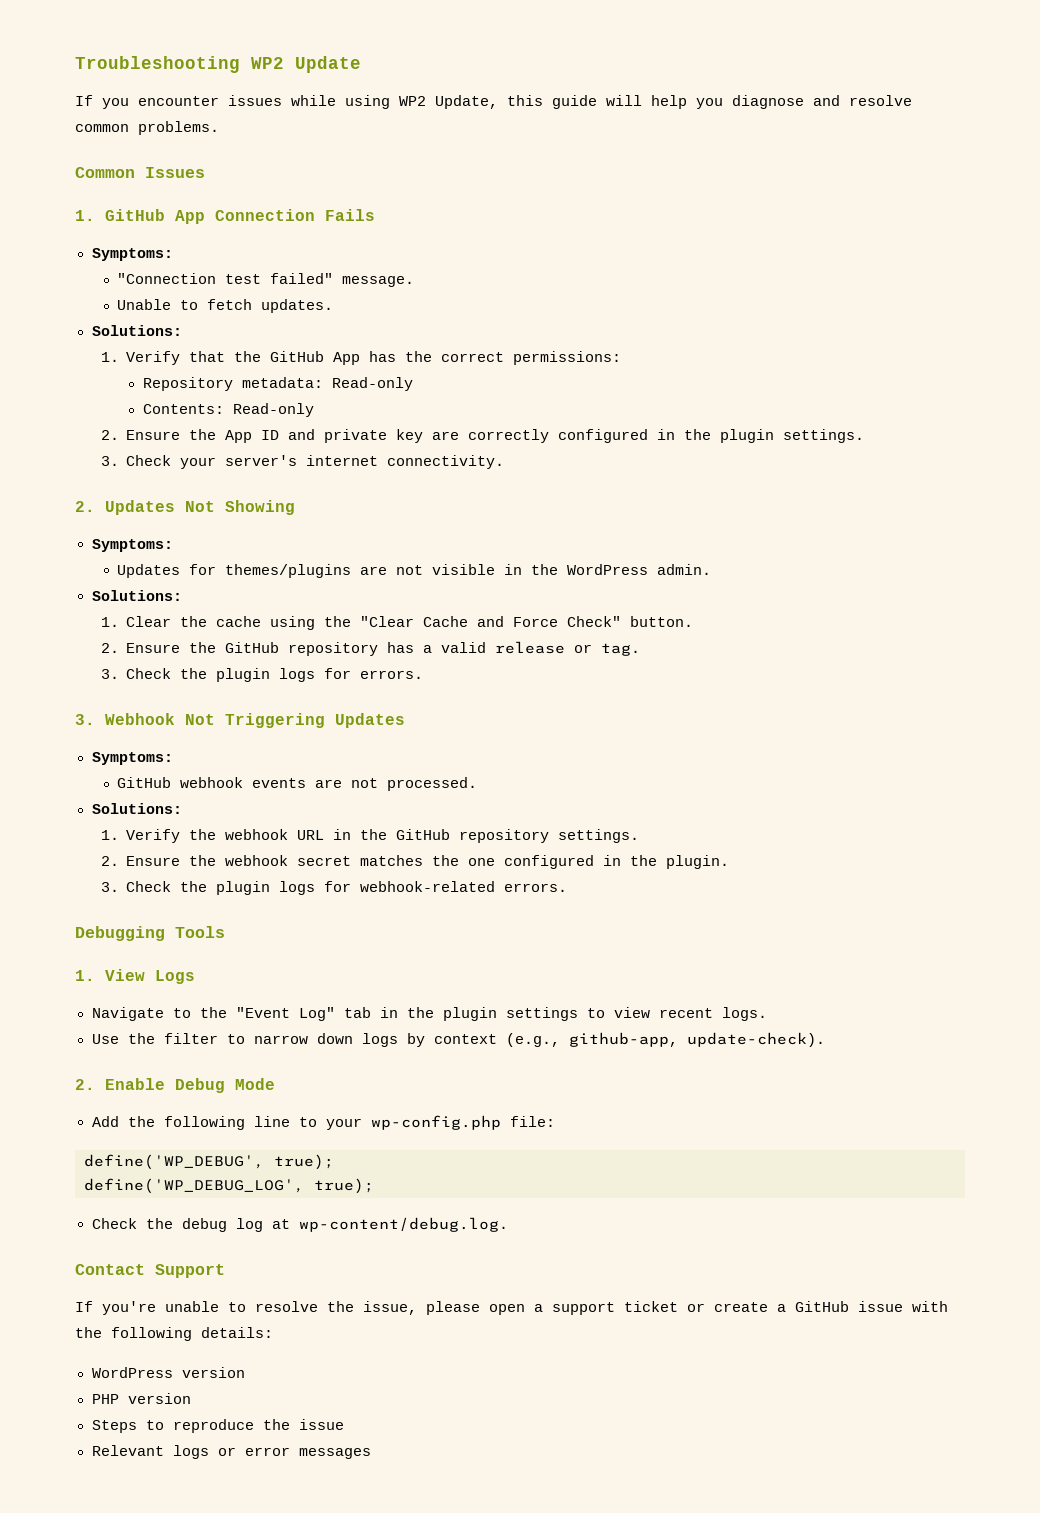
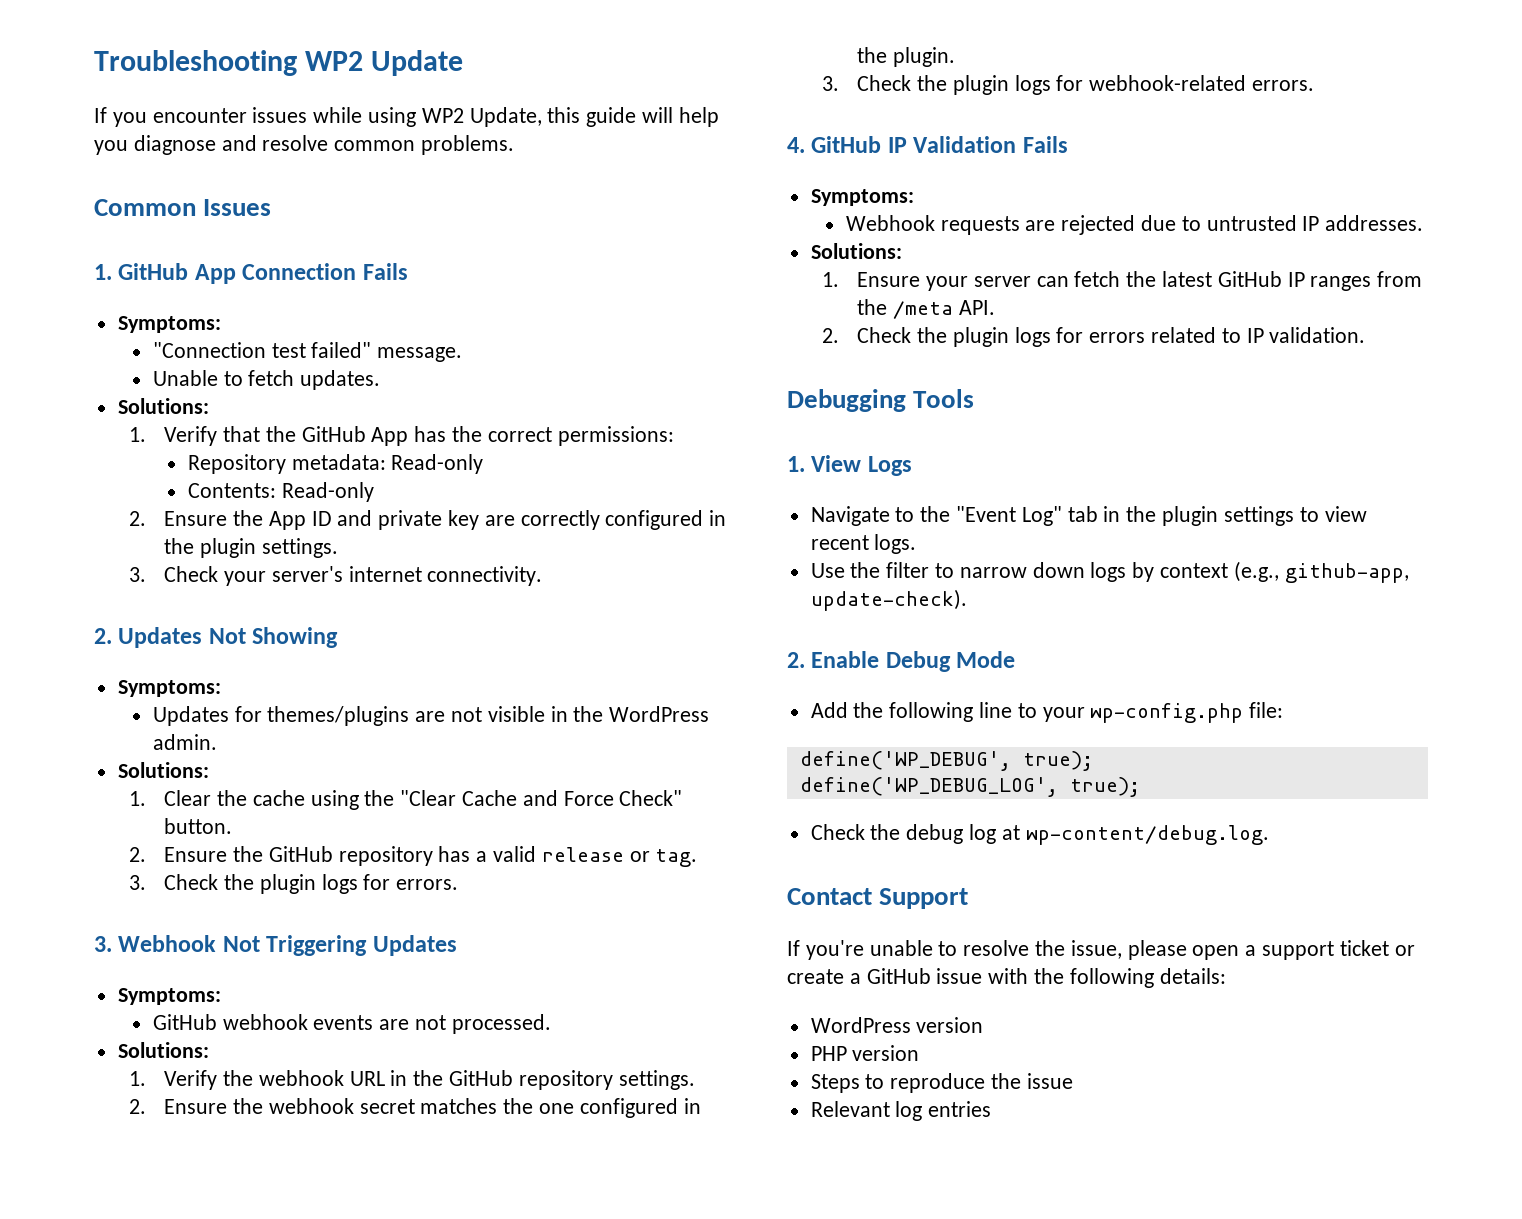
(568, 887) none -> [787,136,1068,153] [810,189,914,206] [845,215,1424,235] [810,243,902,259] [822,271,1423,291] [857,299,995,319] [822,327,1366,347] // 4. GitHub IP Validation Fails // Symptoms: // Webhook requests are rejected due to untrusted IP addresses. // Solutions: // 1. Ensure your server can fetch the latest GitHub IP ranges from the /meta API. // 2. Check the plugin logs for errors related to IP validation.
[172,1445,371,1459] logs or error messages -> [895,1101,992,1121] log entries

